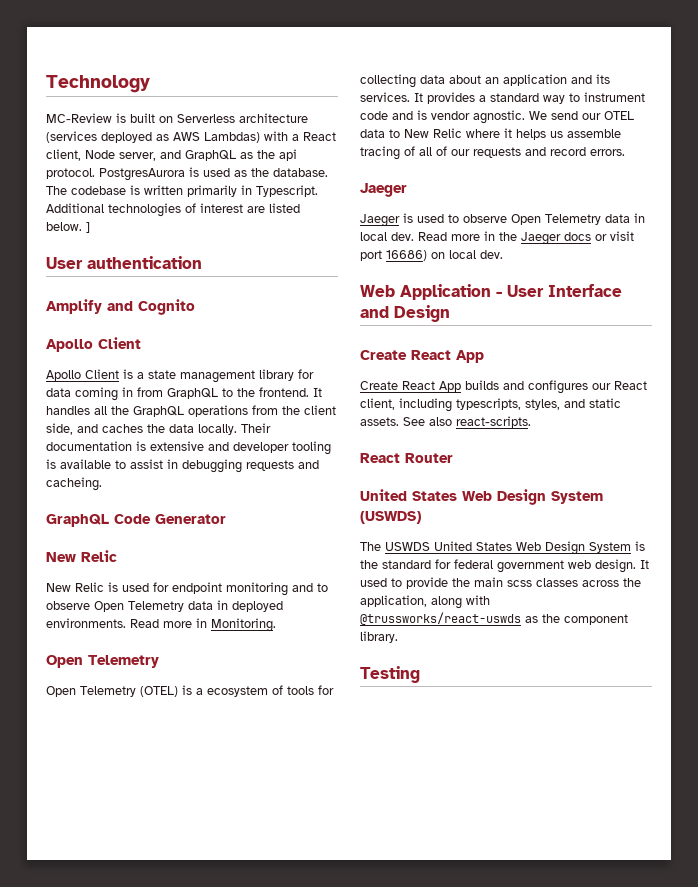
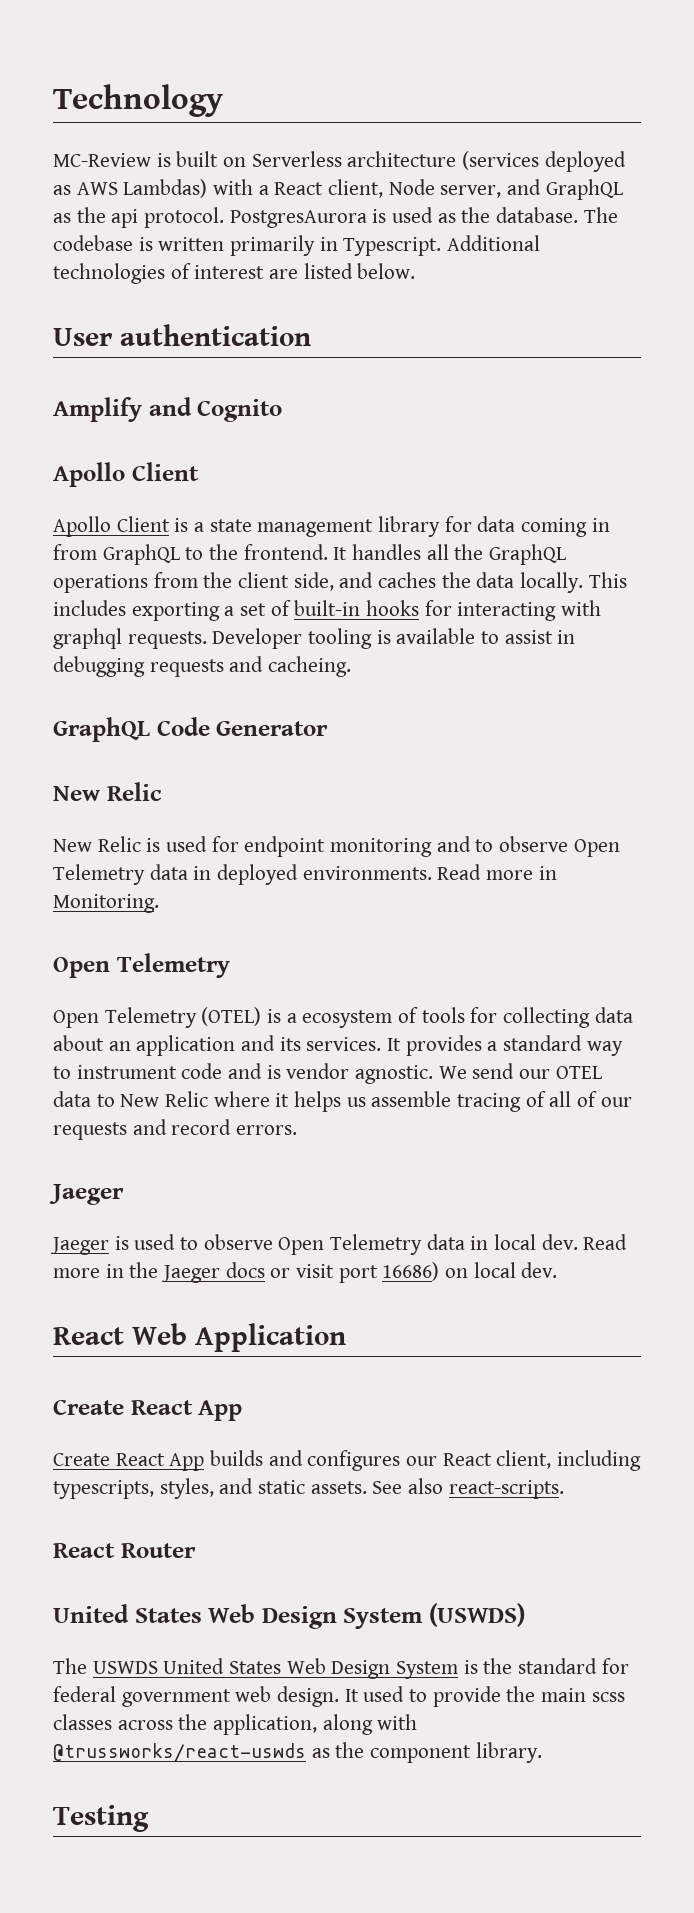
[86,222,90,233] ] -> (416, 271) none
[241,423,271,433] [46,441,289,453] Their documentation is extensive and developer -> [588,572,627,588] [53,600,602,621] [53,628,303,649] This includes exporting a set of built-in hooks for interacting with graphql requests. Developer
(503, 254) none -> [53,1327,124,1345] React
[496,284,622,297] [360,305,450,322] - User Interface and Design -> (346, 1337) none

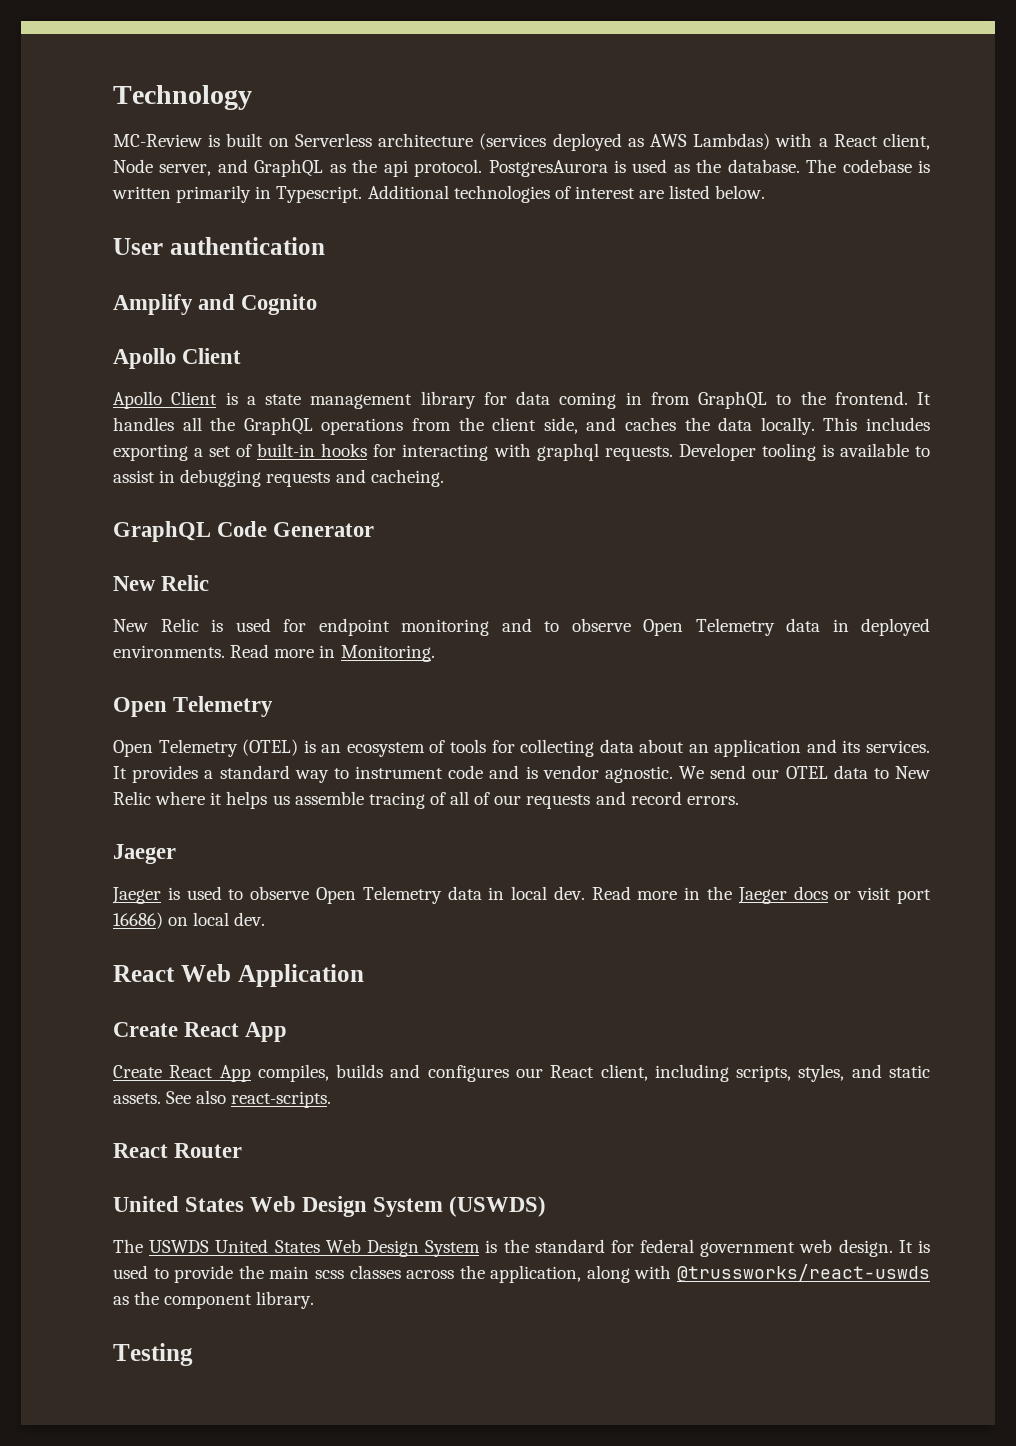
[286,1013,297,1023] a -> [321,744,342,753] an
(205, 1462) none -> [257,1064,329,1082] compiles,
[53,1480,154,1499] typescripts, -> [736,1065,792,1082] scripts,
(359, 1695) none -> [918,1240,930,1253] is

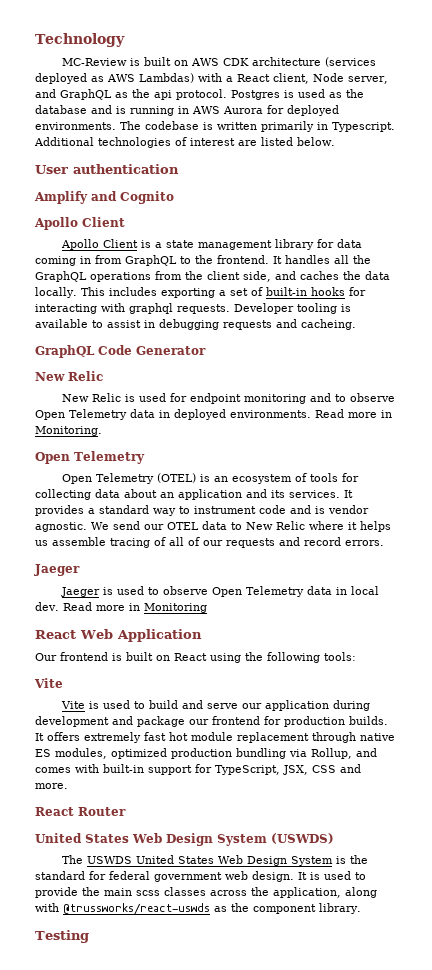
[294,133,372,147] Serverless -> [190,58,249,66] AWS CDK
[488,160,608,177] PostgresAurora -> [231,90,280,100] Postgres
[727,159,800,173] database. -> [35,105,339,116] [35,122,116,130] database and is running in AWS Aurora for deployed environments.
[707,886,931,904] [113,912,266,929] [113,964,364,987] [113,1022,288,1042] [113,1064,931,1082] [113,1090,332,1108] the Jaeger docs or visit port 16686) on local dev. // React Web Application // Create React App // Create React App compiles, builds and configures our React client, including scripts, styles, and static assets. See also react-scripts. -> [143,603,207,613] [35,629,202,642] [35,652,356,663] [34,678,63,688] [60,700,370,711] [35,716,388,727] [35,732,395,743] [35,748,377,759] [35,764,361,775] [35,783,68,789] Monitoring // React Web Application // Our frontend is built on React using the following tools: // Vite // Vite is used to build and serve our application during development and package our frontend for production builds. It offers extremely fast hot module replacement through native ES modules, optimized production bundling via Rollup, and comes with built-in support for TypeScript, JSX, CSS and more.

